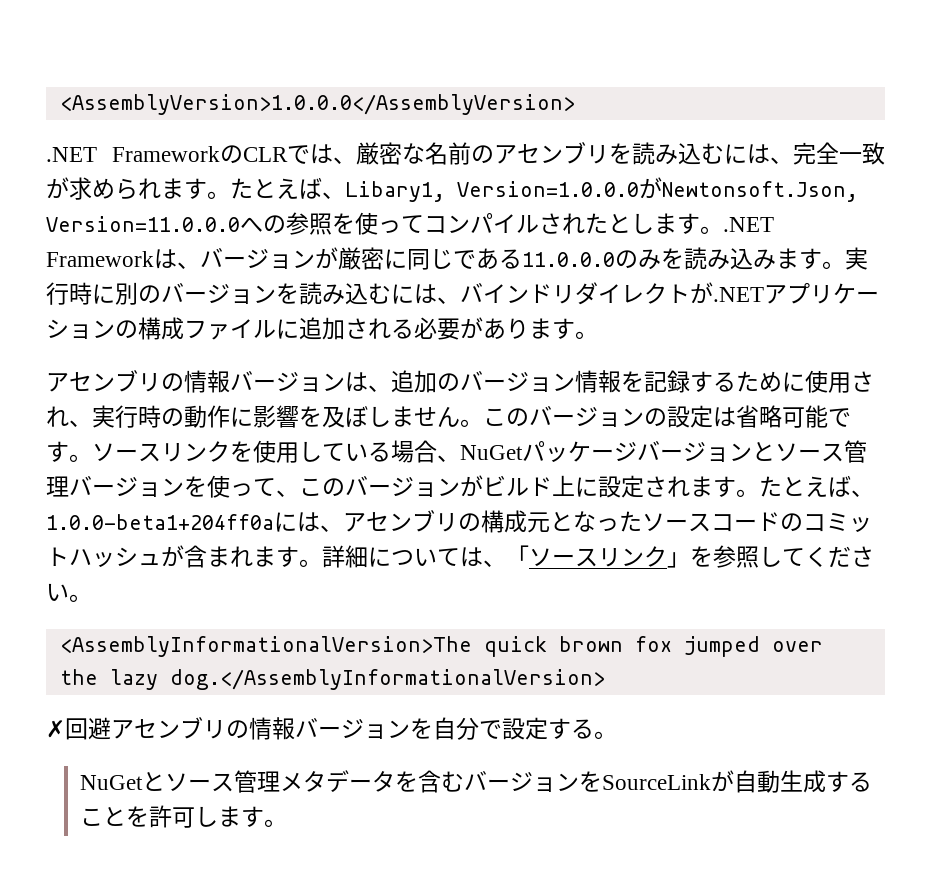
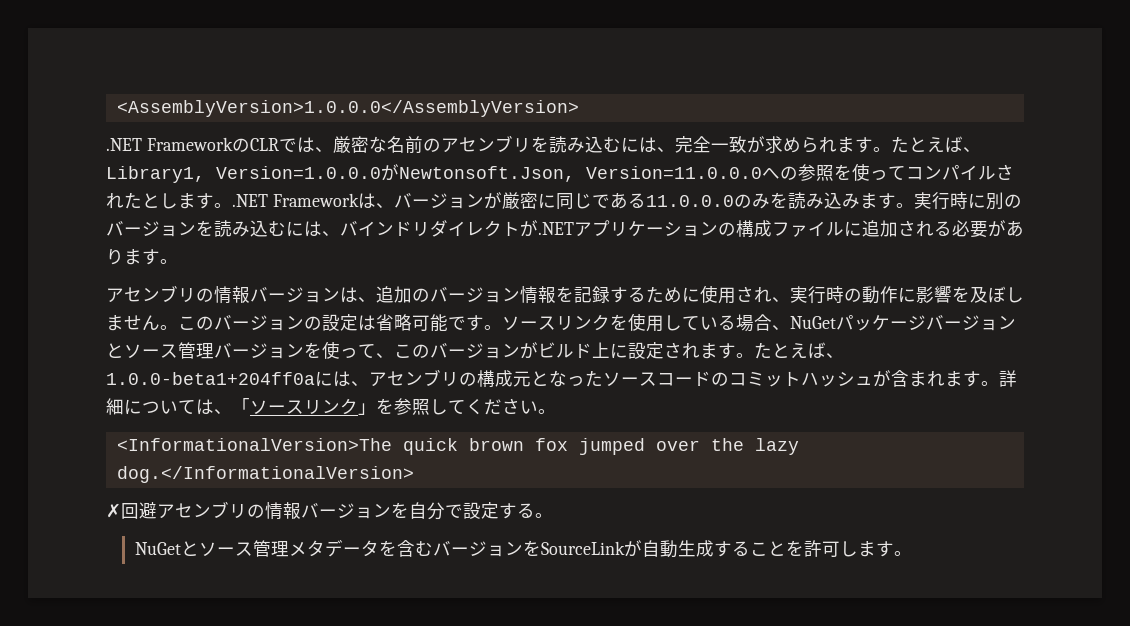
[345,181,445,202] Libary1, -> [106,166,205,183] Library1,
[59,636,472,657] <AssemblyInformationalVersion>The -> [116,438,392,451] <InformationalVersion>The
[169,669,605,690] dog.</AssemblyInformationalVersion> -> [116,466,414,483] dog.</InformationalVersion>

